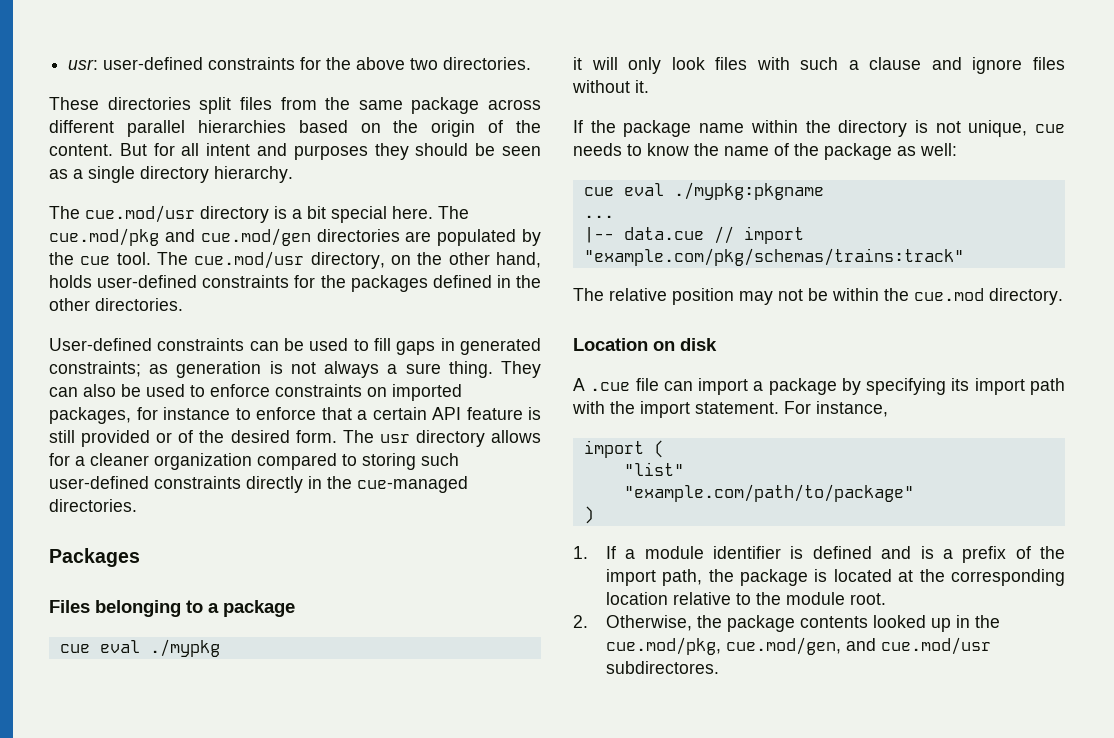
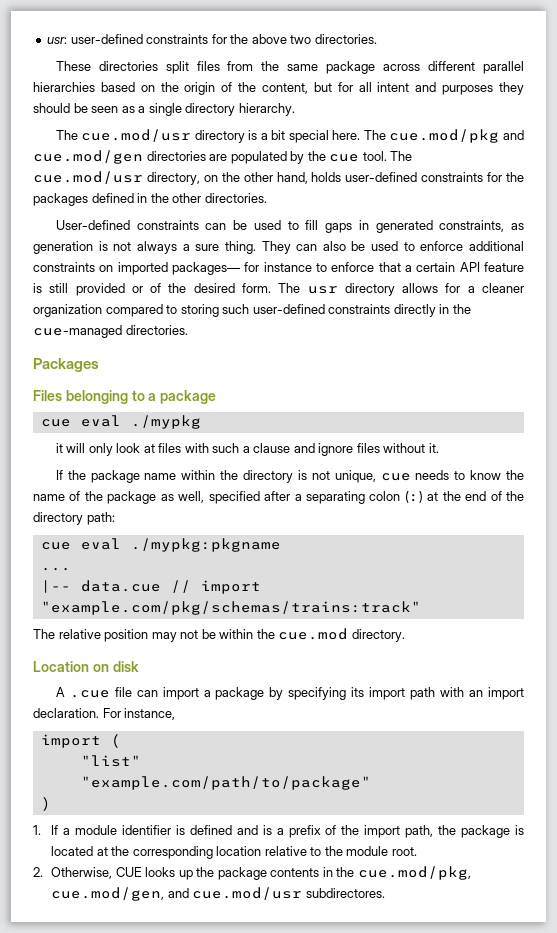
[49,143,147,156] content. But -> [262,82,332,94] content, but
[49,361,141,377] constraints; -> [439,220,505,232] constraints,
(270, 390) none -> [469,241,525,251] additional
[49,407,131,424] packages, -> [172,262,240,275] packages—
(705, 63) none -> [143,444,155,453] at
[920,143,957,156] well: -> [178,491,524,504] [33,512,115,525] well, specified after a separating colon (:) at the end of the directory path:
[610,401,779,418] the import statement. -> [469,687,524,700] [33,708,99,718] an import declaration.
(692, 623) none -> [115,867,193,880] CUE looks up
[872,615,951,632] looked up -> (320, 872) none

